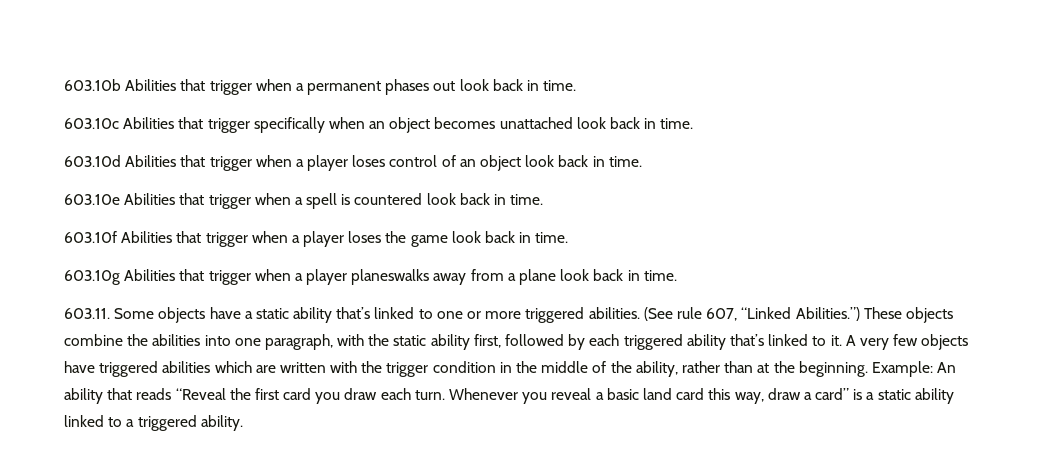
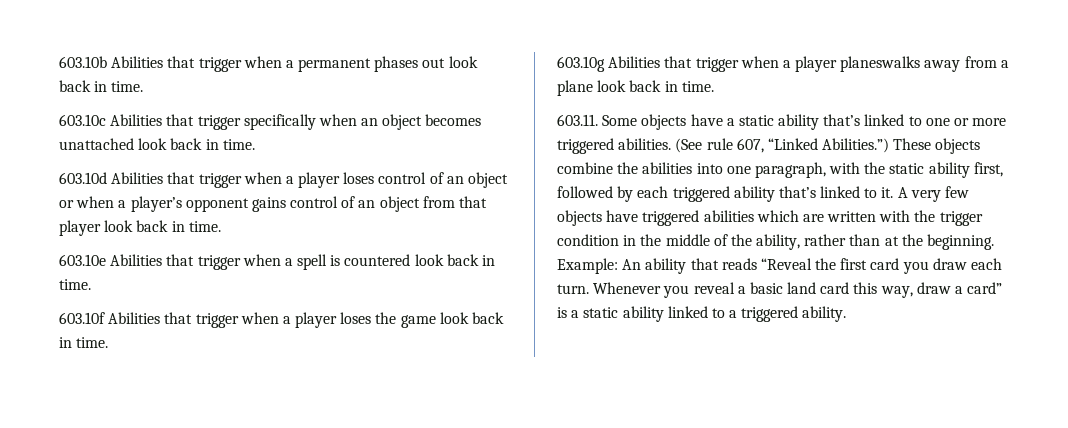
(522, 163) none -> [59,196,488,212] [59,220,101,236] or when a player’s opponent gains control of an object from that player

